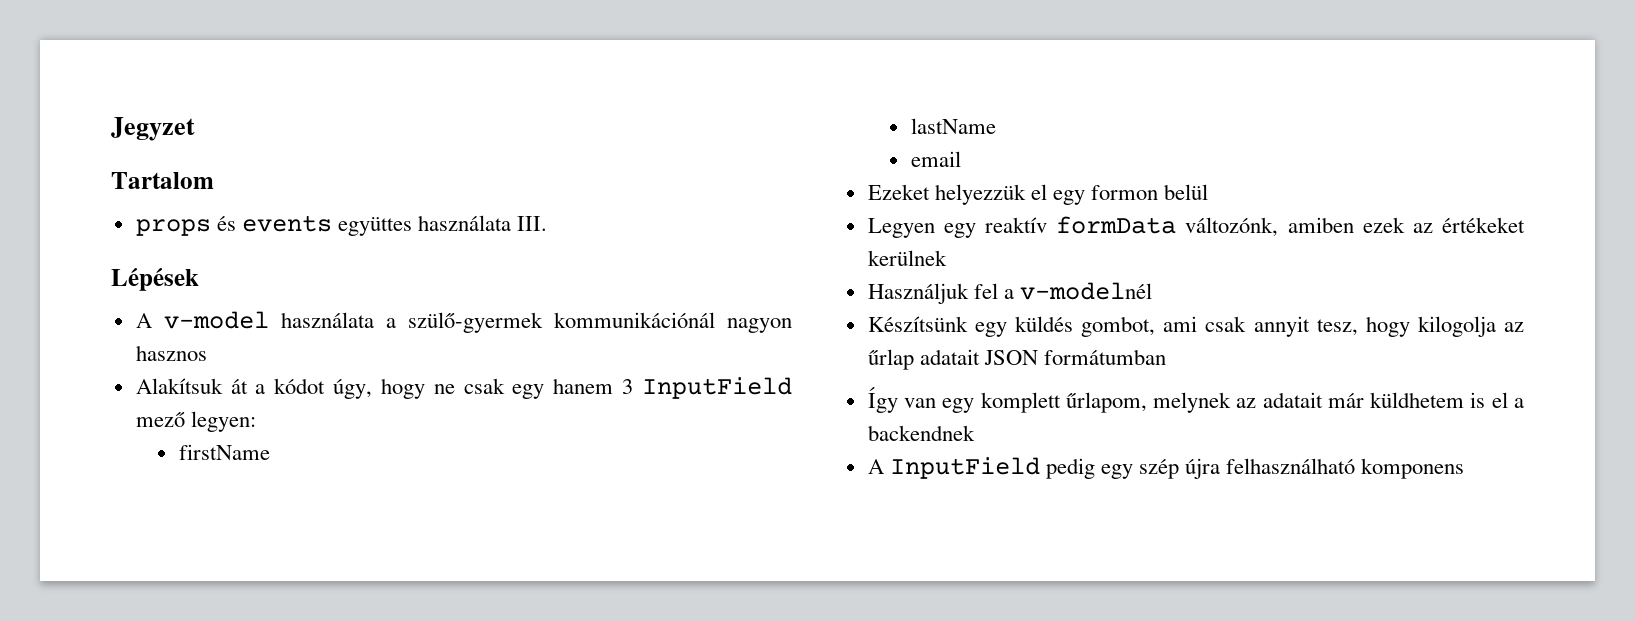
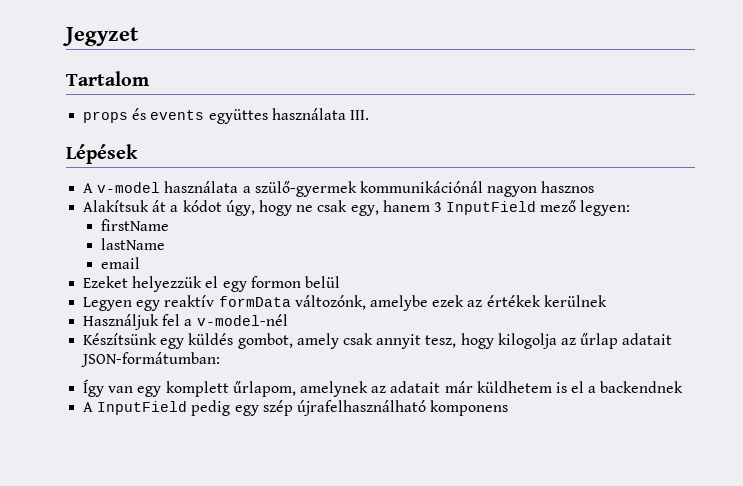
[512,384,545,399] egy -> [350,205,379,216] egy,
[1287,217,1354,233] amiben -> [369,295,428,311] amelybe
[1442,217,1525,233] értékeket -> [486,295,541,307] értékek
[1019,282,1152,300] v-modelnél -> [196,314,288,326] v-model-nél
[1163,316,1198,332] ami -> [296,333,339,349] amely
[983,349,1166,365] JSON formátumban -> [81,352,221,367] JSON-formátumban:
[1153,392,1232,413] melynek -> [299,381,368,397] amelynek
[1185,458,1356,479] újra felhasználható -> [296,400,426,416] újrafelhasználható

